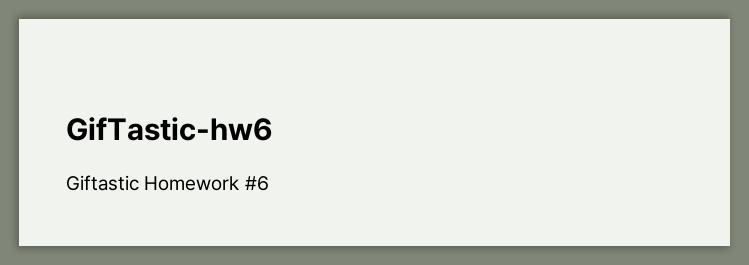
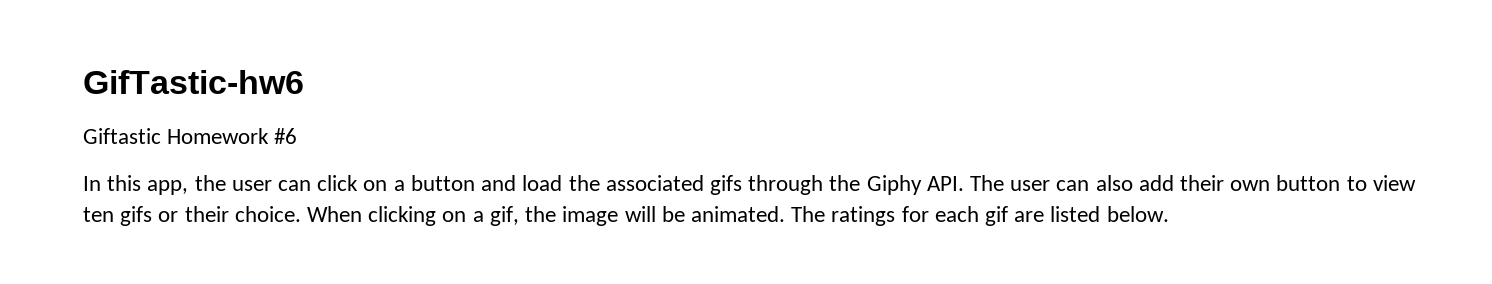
(269, 183) none -> [83,175,1416,195] [83,206,1169,226] // In this app, the user can click on a button and load the associated gifs through the Giphy API. The user can also add their own button to view ten gifs or their choice. When clicking on a gif, the image will be animated. The ratings for each gif are listed below.

